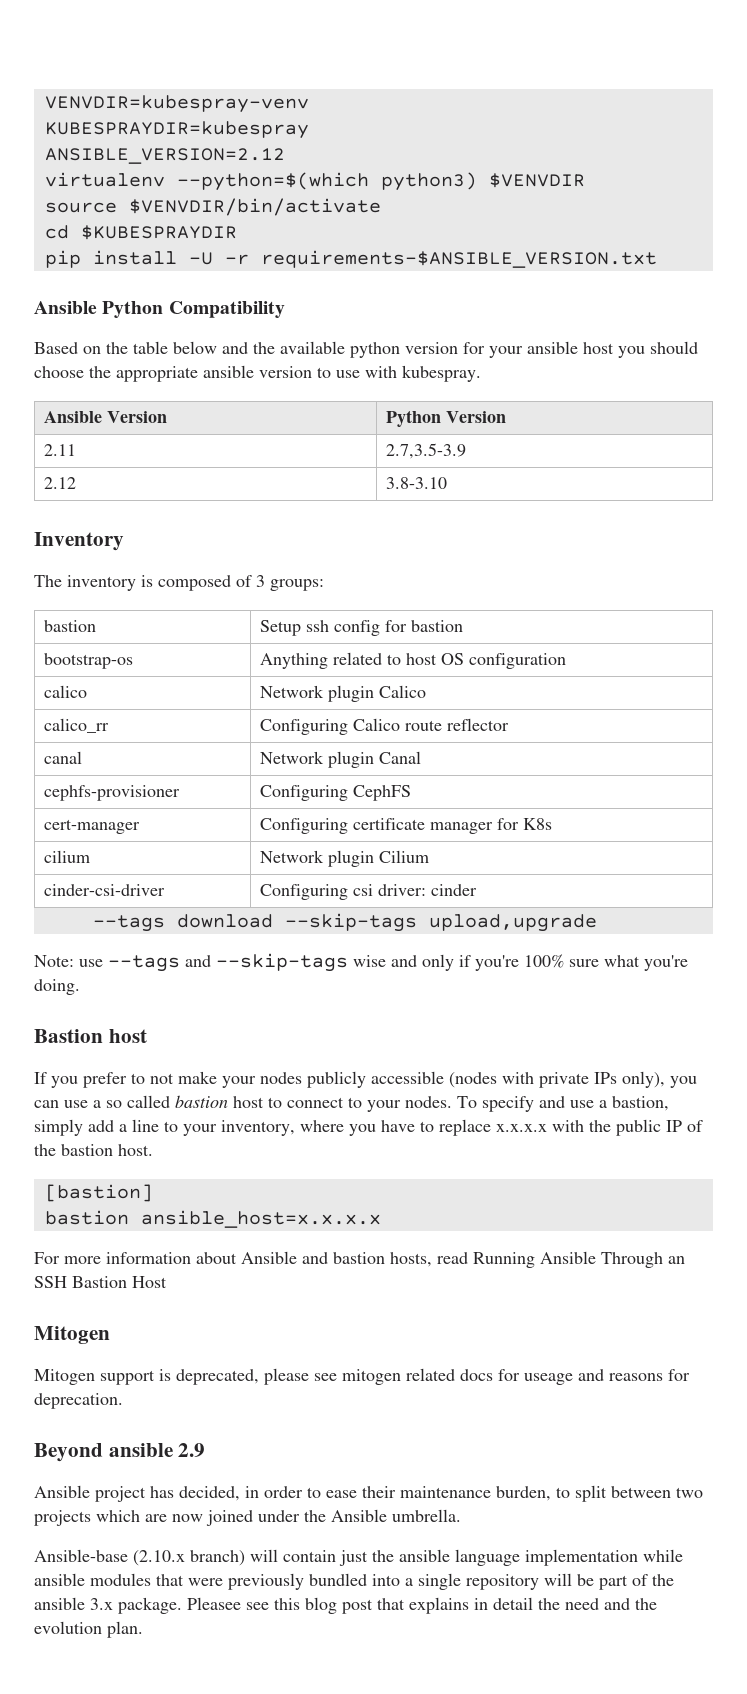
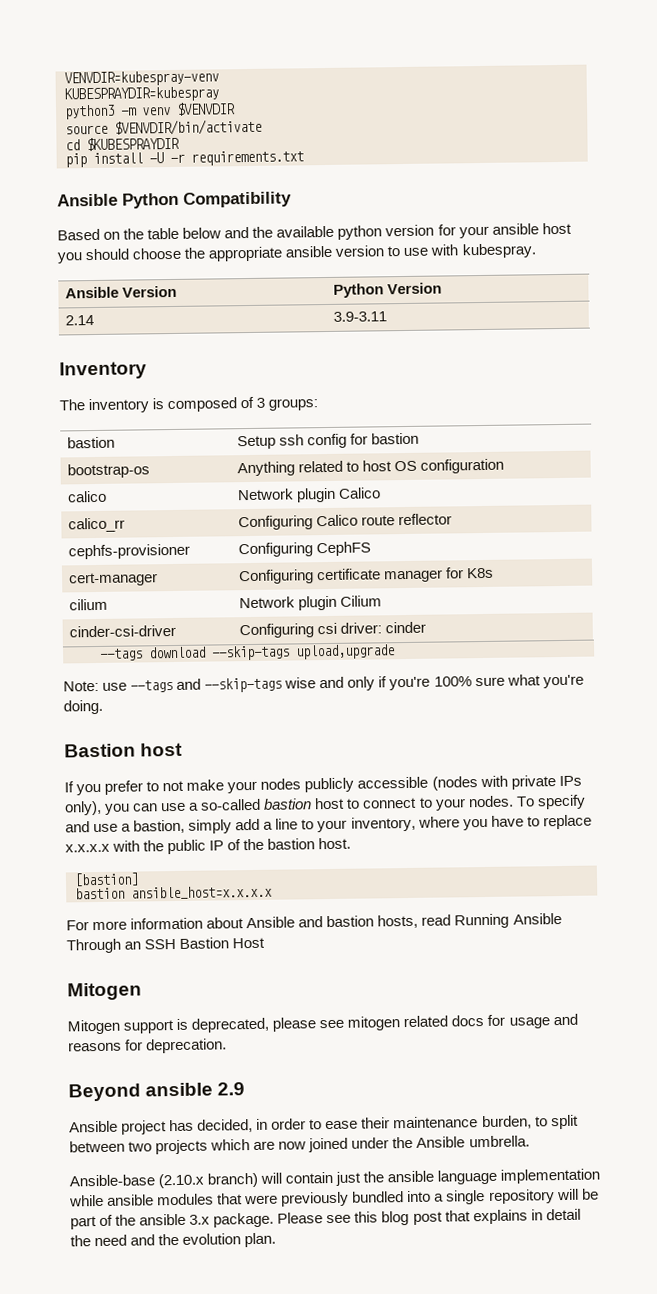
[44,148,285,164] [44,172,477,191] ANSIBLE_VERSION=2.12 // virtualenv --python=$(which python3) -> [64,104,171,120] python3 -m venv
[260,250,657,268] requirements-$ANSIBLE_VERSION.txt -> [191,150,304,166] requirements.txt
[44,444,77,456] [386,443,467,459] [44,477,77,489] [386,477,448,489] 2.11 | 2.7,3.5-3.9 // 2.12 | 3.8-3.10 -> [64,315,94,326] [332,311,387,322] 2.14 | 3.9-3.11
[44,751,83,764] [260,751,422,768] // canal | Network plugin Canal -> (452, 519) none
[106,1095,170,1108] so called -> [200,798,262,811] so-called
[524,1373,573,1385] useage -> [508,1017,550,1029] usage
[187,1597,241,1610] Pleasee -> [277,1212,324,1224] Please

